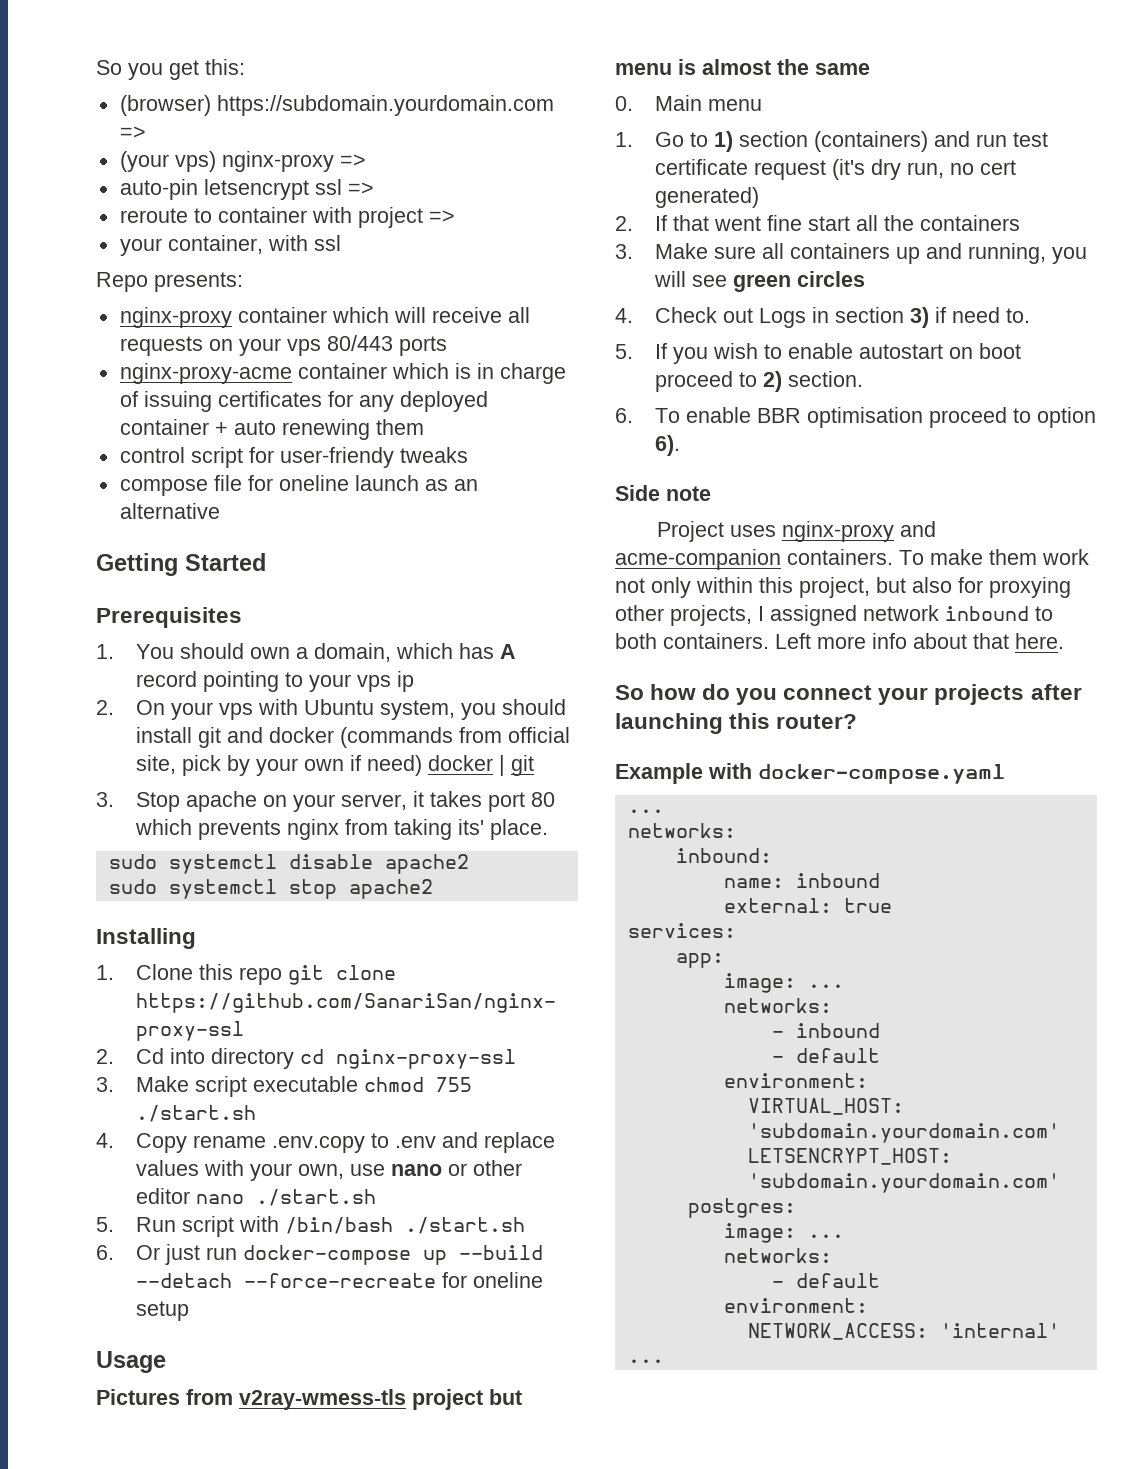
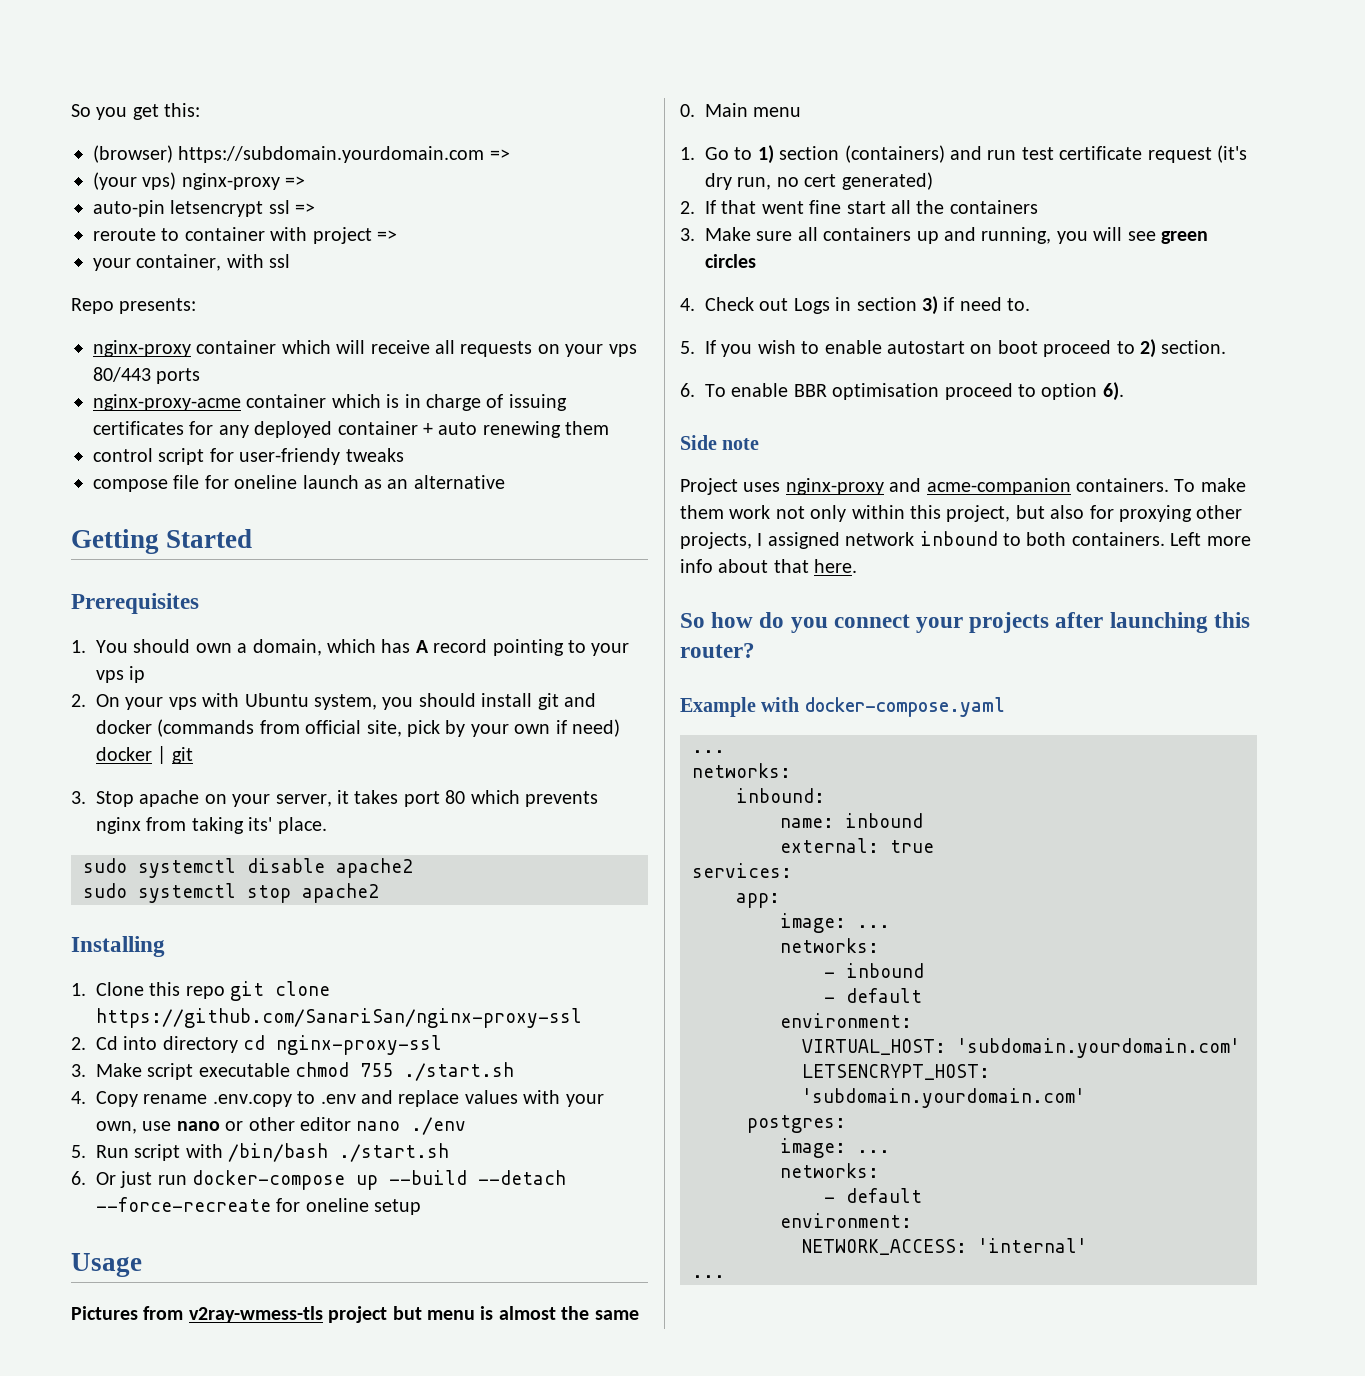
[256,1189,377,1206] ./start.sh -> [411,1117,467,1135] ./env

